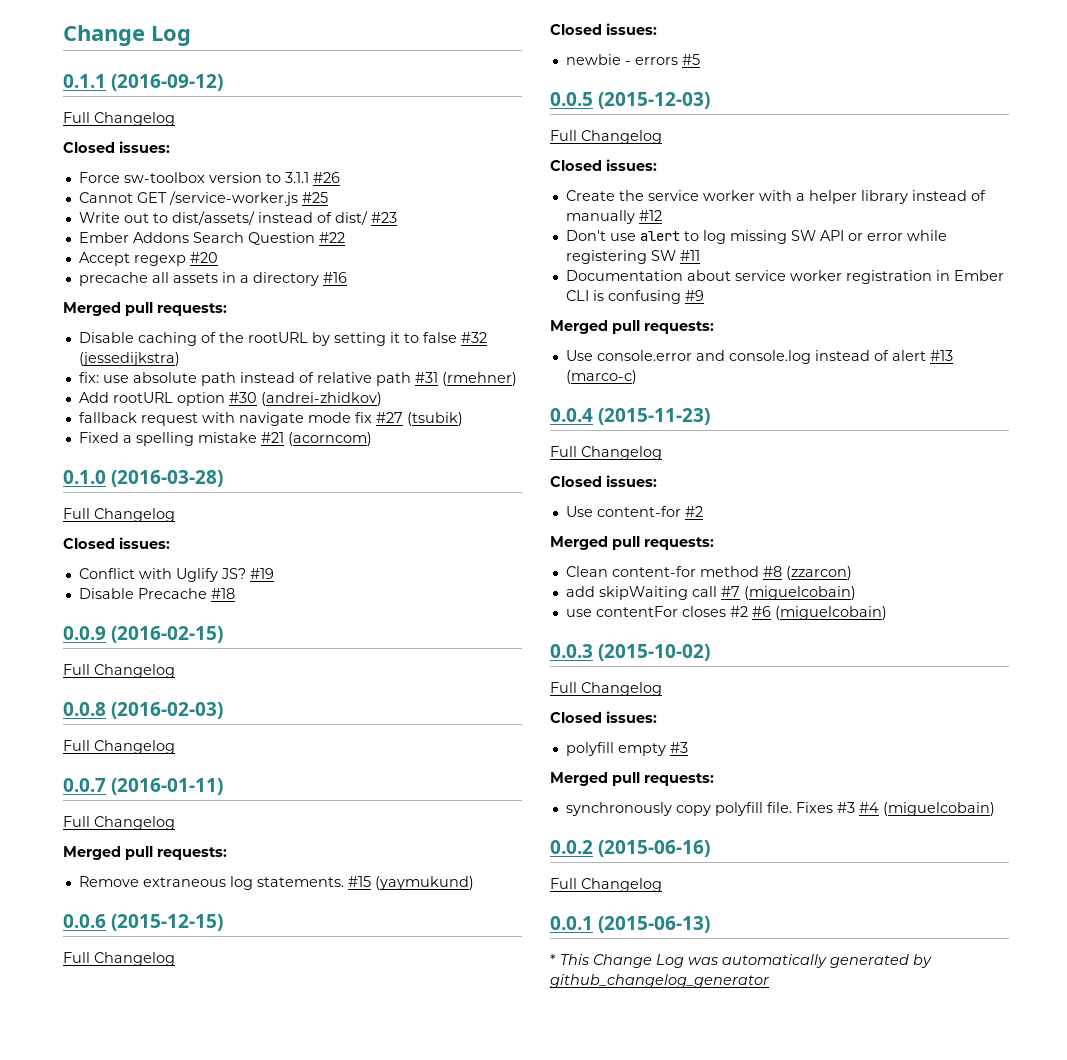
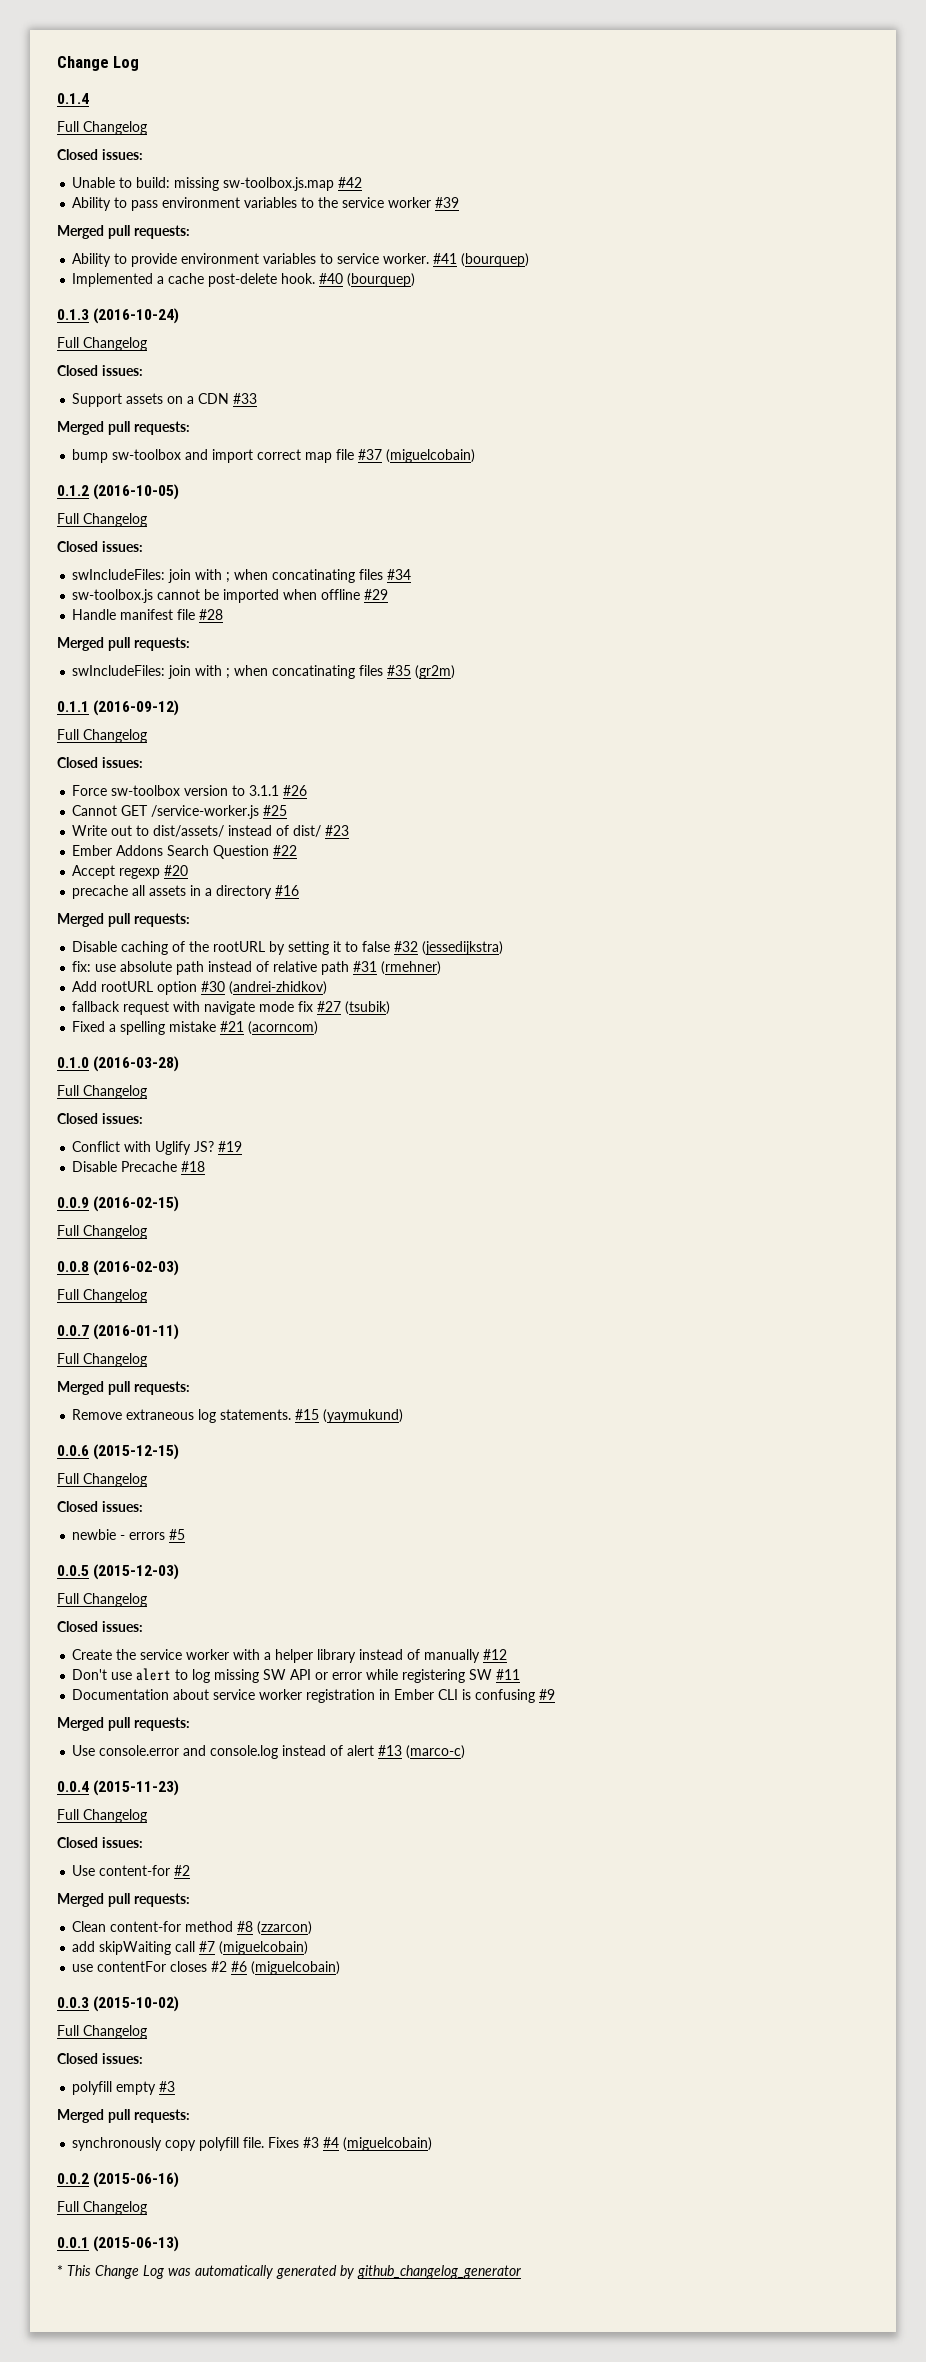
[63,25,191,46] Change Log -> [57,56,140,71] [57,93,89,104] [57,121,147,135] [57,149,143,160] [72,177,363,191] [72,197,460,211] [57,225,190,239] [72,253,530,267] [72,273,416,287] [57,308,180,324] [57,337,147,351] [57,365,143,376] [72,393,258,407] [57,421,190,435] [72,449,476,463] [57,484,180,500] [57,513,147,527] [57,541,143,552] [72,569,412,583] [72,589,389,603] [72,609,224,620] [57,637,190,651] [72,665,456,679] Change Log // 0.1.4 // Full Changelog // Closed issues: // Unable to build: missing sw-toolbox.js.map #42 // Ability to pass environment variables to the service worker #39 // Merged pull requests: // Ability to provide environment variables to service worker. #41 (bourquep) // Implemented a cache post-delete hook. #40 (bourquep) // 0.1.3 (2016-10-24) // Full Changelog // Closed issues: // Support assets on a CDN #33 // Merged pull requests: // bump sw-toolbox and import correct map file #37 (miguelcobain) // 0.1.2 (2016-10-05) // Full Changelog // Closed issues: // swIncludeFiles: join with ; when concatinating files #34 // sw-toolbox.js cannot be imported when offline #29 // Handle manifest file #28 // Merged pull requests: // swIncludeFiles: join with ; when concatinating files #35 (gr2m)

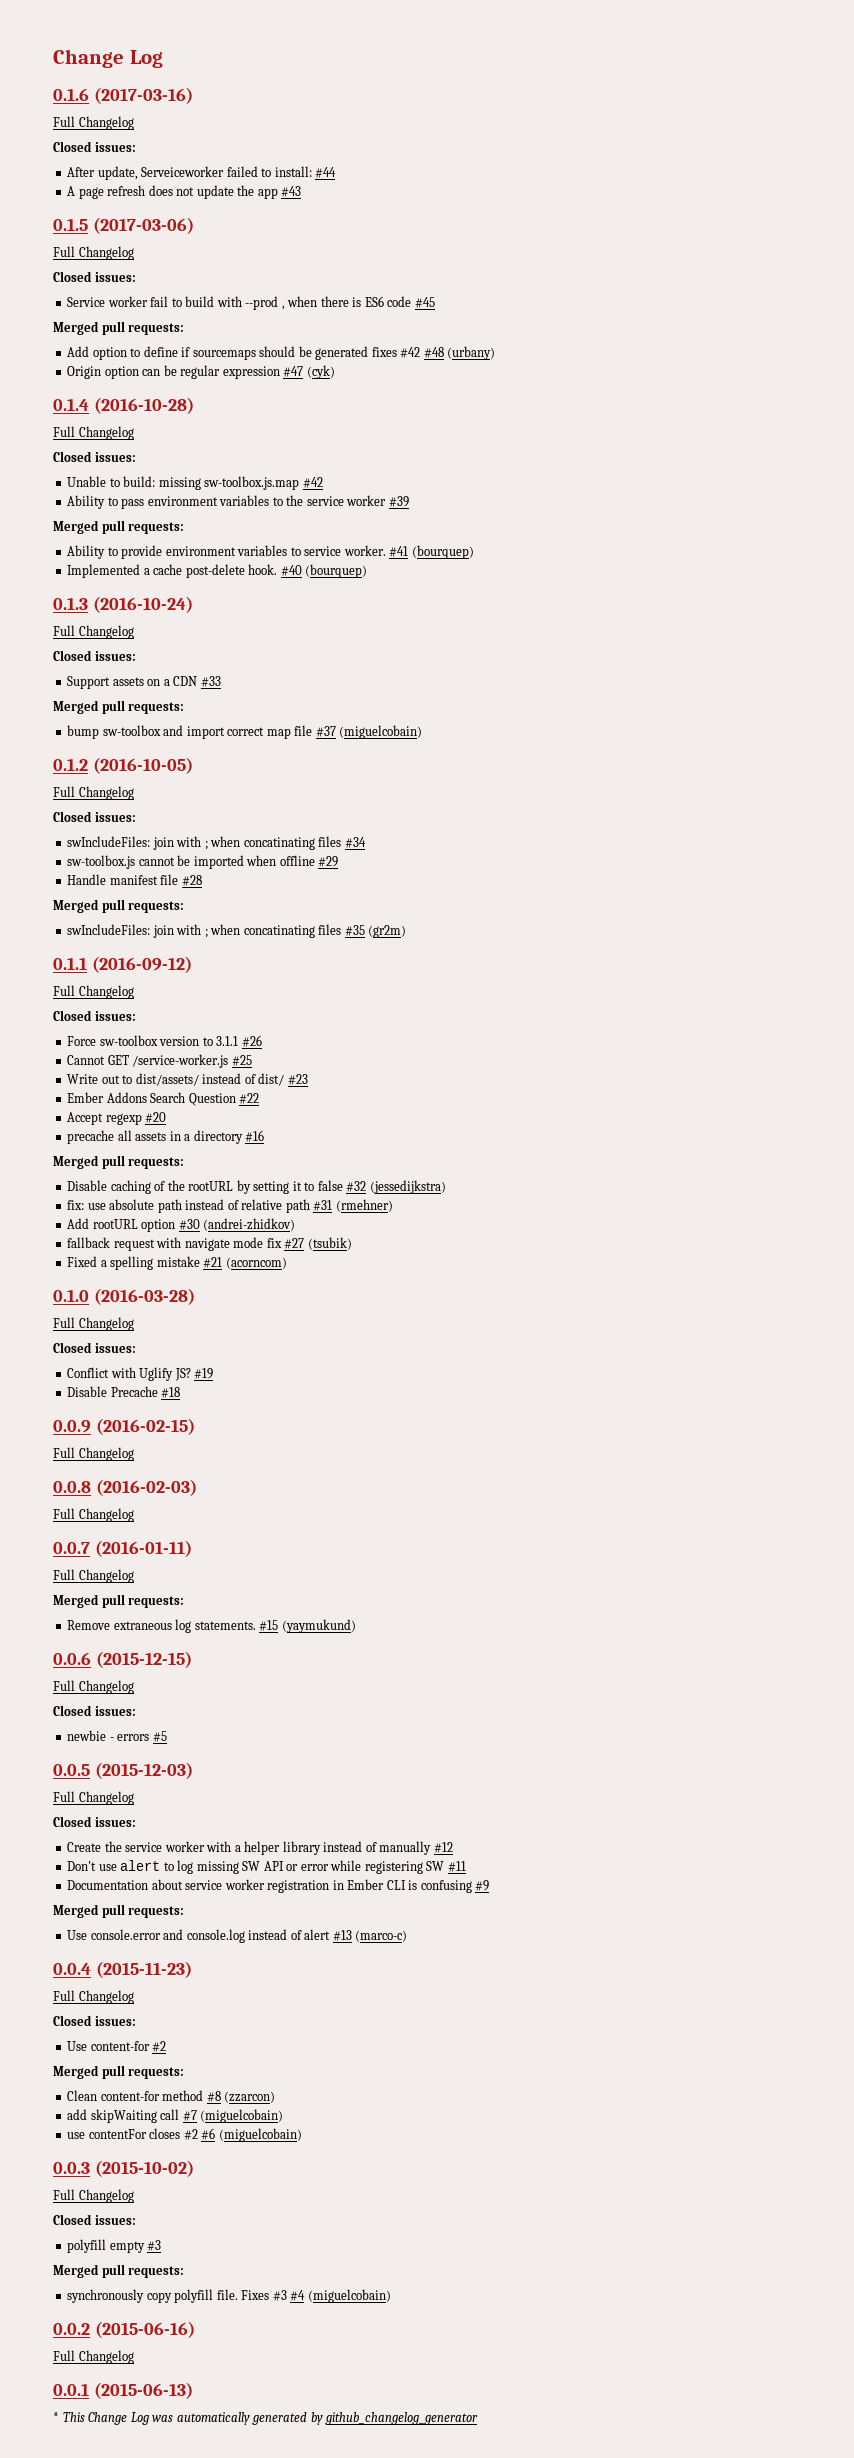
[57,56,140,71] Change Log -> [53,49,163,68] [53,87,193,104] [53,116,134,130] [53,141,136,152] [67,166,337,180] [67,185,302,199] [53,217,194,234] [53,246,134,260] [53,271,136,282] [67,296,435,310] [53,321,185,335] [67,346,496,360] [67,365,335,379] Change Log // 0.1.6 (2017-03-16) // Full Changelog // Closed issues: // After update, Serveiceworker failed to install: #44 // A page refresh does not update the app #43 // 0.1.5 (2017-03-06) // Full Changelog // Closed issues: // Service worker fail to build with --prod , when there is ES6 code #45 // Merged pull requests: // Add option to define if sourcemaps should be generated fixes #42 #48 (urbany) // Origin option can be regular expression #47 (cyk)
(89, 98) none -> [93,397,194,414] (2016-10-28)

